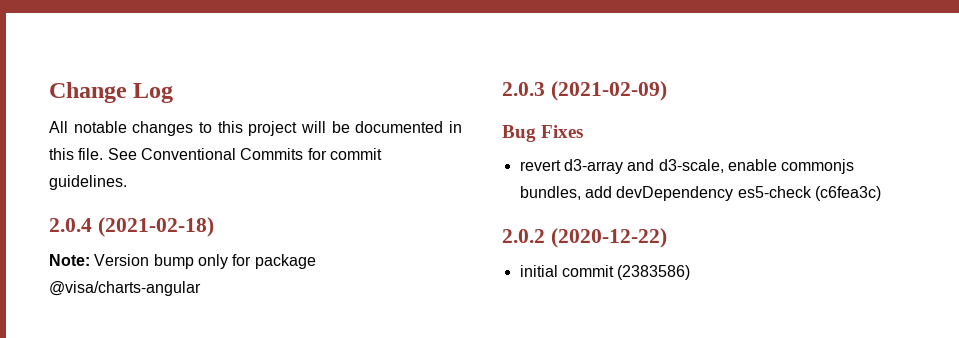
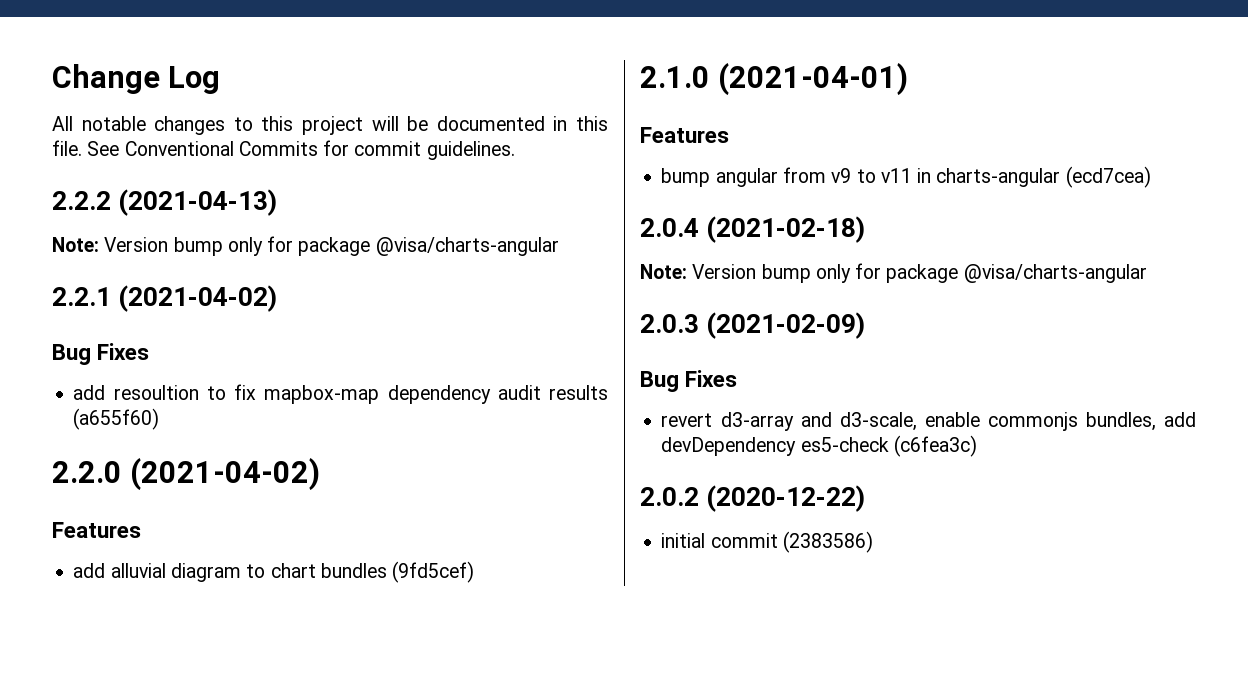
(127, 182) none -> [52,189,278,216] [52,236,559,256] [52,285,278,312] [52,343,150,365] [73,384,608,404] [73,408,160,430] [52,458,321,491] [52,522,141,538] [73,561,475,583] [640,63,909,96] [640,127,729,143] [661,166,1151,188] // 2.2.2 (2021-04-13) // Note: Version bump only for package @visa/charts-angular // 2.2.1 (2021-04-02) // Bug Fixes // add resoultion to fix mapbox-map dependency audit results (a655f60) // 2.2.0 (2021-04-02) // Features // add alluvial diagram to chart bundles (9fd5cef) // 2.1.0 (2021-04-01) // Features // bump angular from v9 to v11 in charts-angular (ecd7cea)

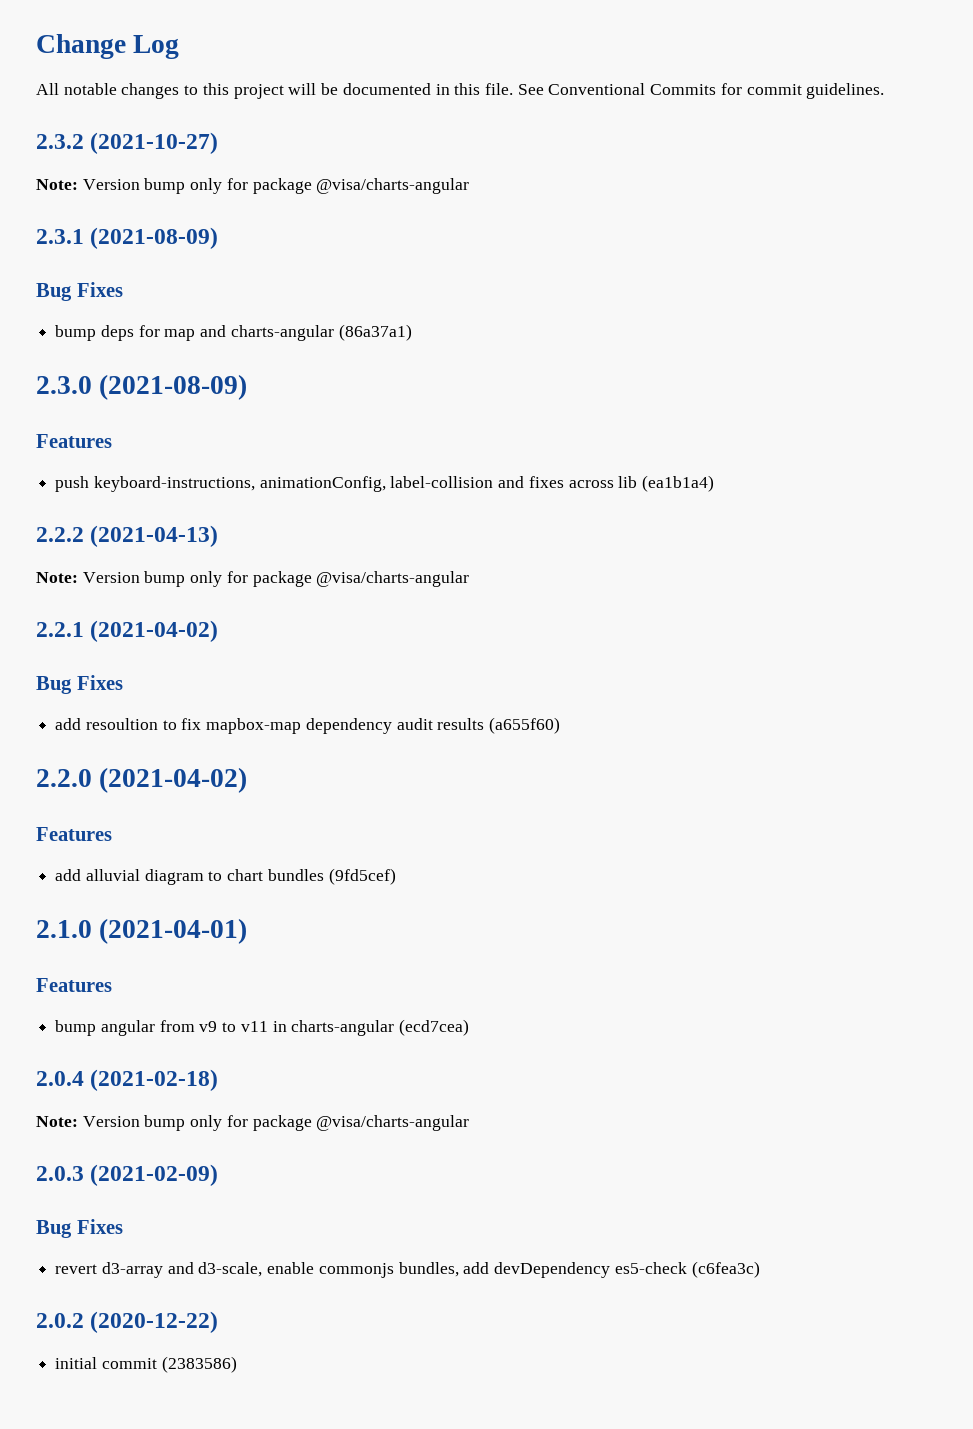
(515, 150) none -> [36,132,219,154] [36,178,470,194] [36,227,219,249] [36,282,123,301] [55,324,412,341] [36,374,248,400] [36,434,112,448] [55,475,715,492] // 2.3.2 (2021-10-27) // Note: Version bump only for package @visa/charts-angular // 2.3.1 (2021-08-09) // Bug Fixes // bump deps for map and charts-angular (86a37a1) // 2.3.0 (2021-08-09) // Features // push keyboard-instructions, animationConfig, label-collision and fixes across lib (ea1b1a4)

